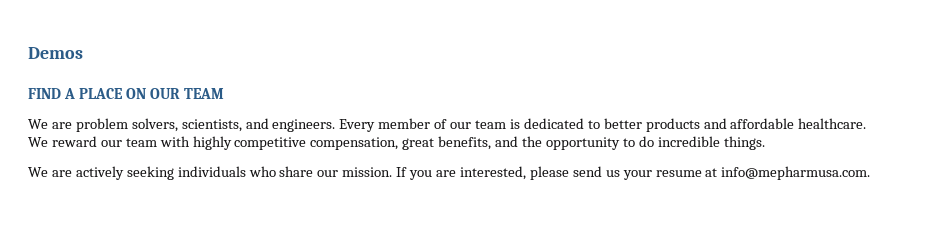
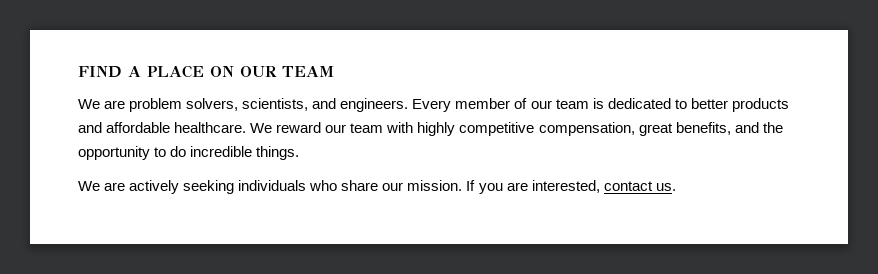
[28,47,83,59] Demos // -> (78, 72) none
[529,166,871,180] please send us your resume at info@mepharmusa.com. -> [603,181,676,191] contact us.

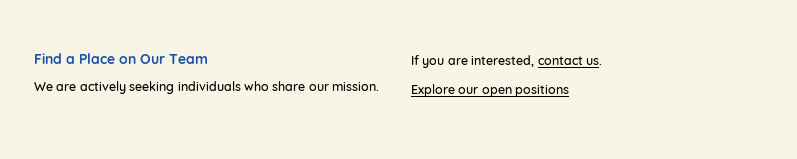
[78,65,334,78] [78,98,789,112] [78,122,783,136] [78,146,300,160] FIND A PLACE ON OUR TEAM // We are problem solvers, scientists, and engineers. Every member of our team is dedicated to better products and affordable healthcare. We reward our team with highly competitive compensation, great benefits, and the opportunity to do incredible things. -> [34,53,208,64] Find a Place on Our Team
(676, 187) none -> [411,84,570,97] // Explore our open positions

